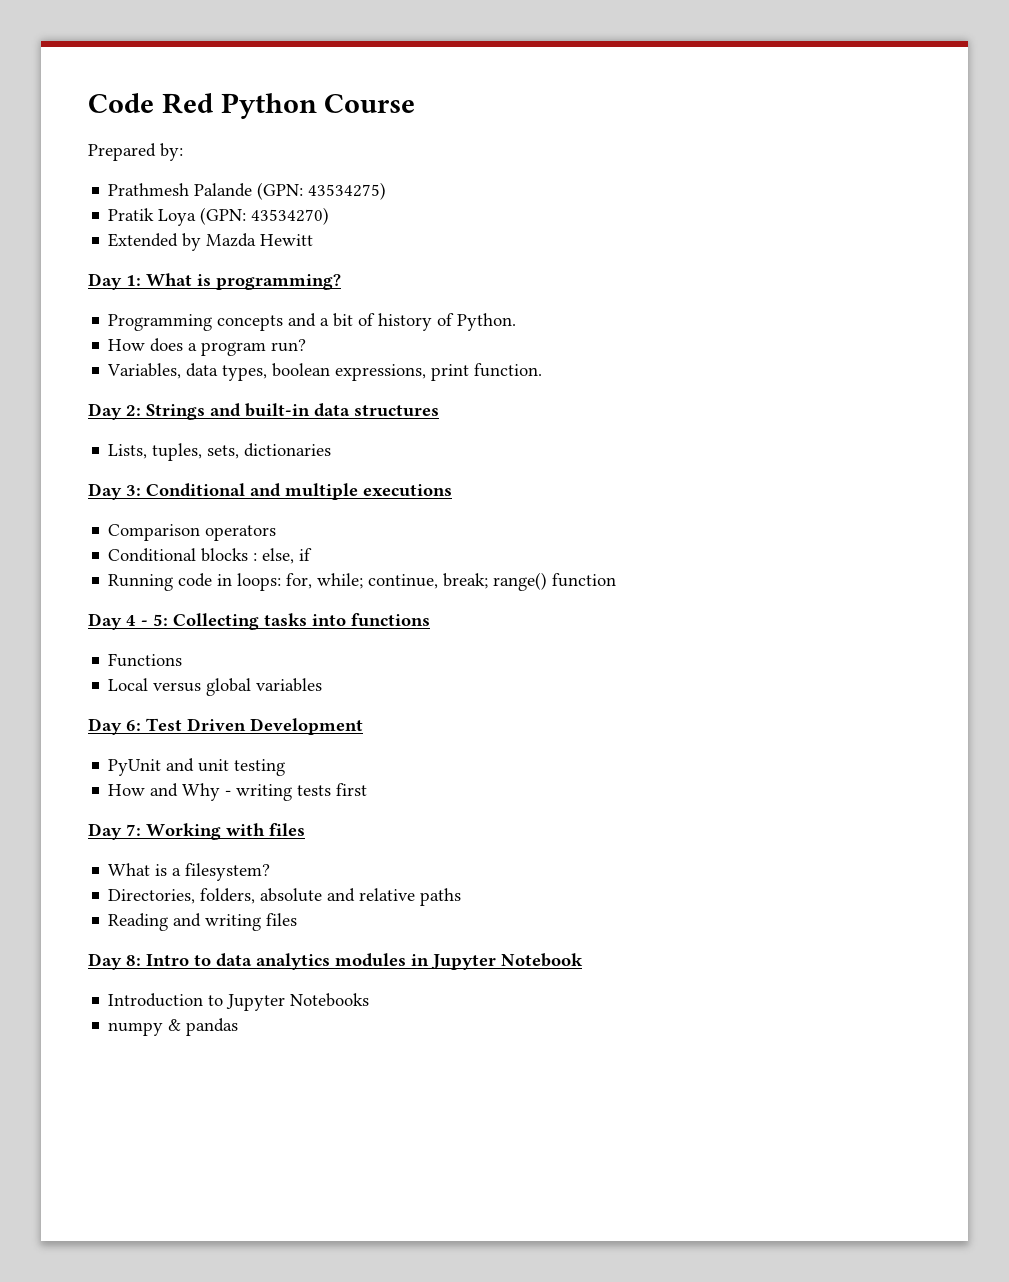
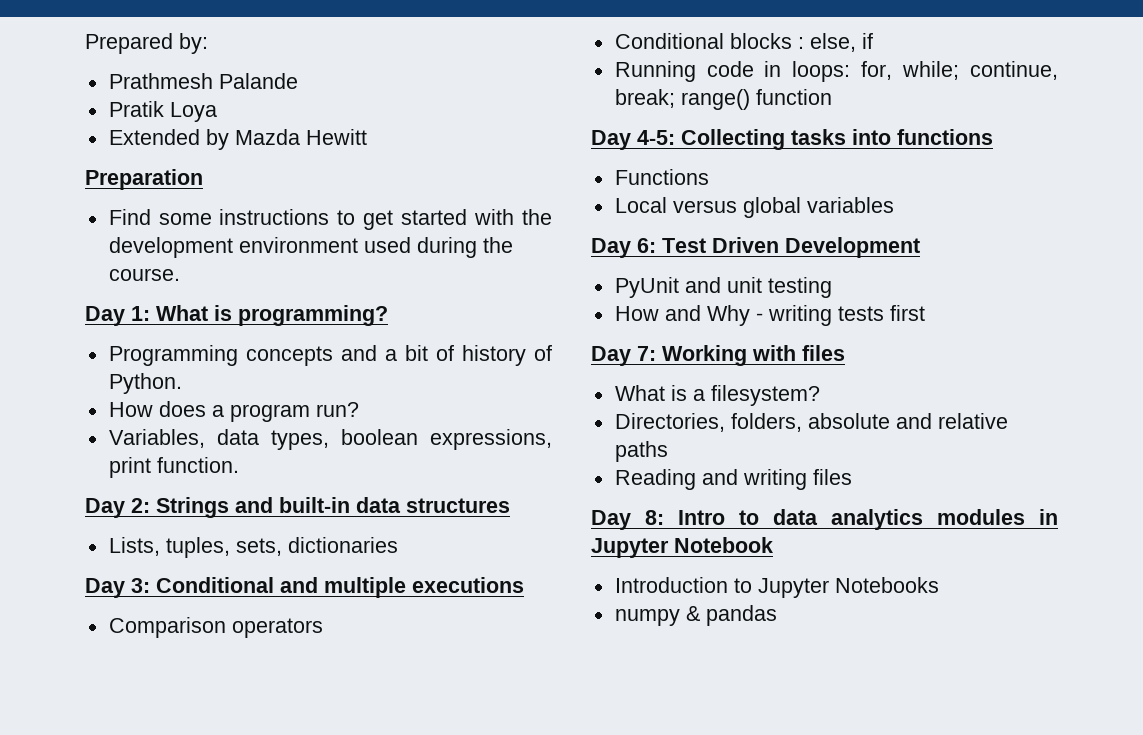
[88,93,416,119] Code Red Python Course // -> (85, 43) none
[257,182,387,200] (GPN: 43534275) -> (298, 81) none
[200,207,330,225] (GPN: 43534270) -> (217, 112) none
(314, 240) none -> [85,169,203,190] [108,209,552,230] [108,237,513,258] [108,268,180,281] // Preparation // Find some instructions to get started with the development environment used during the course.
[126,614,168,626] 4 - 5: -> [637,130,675,145] 4-5:

